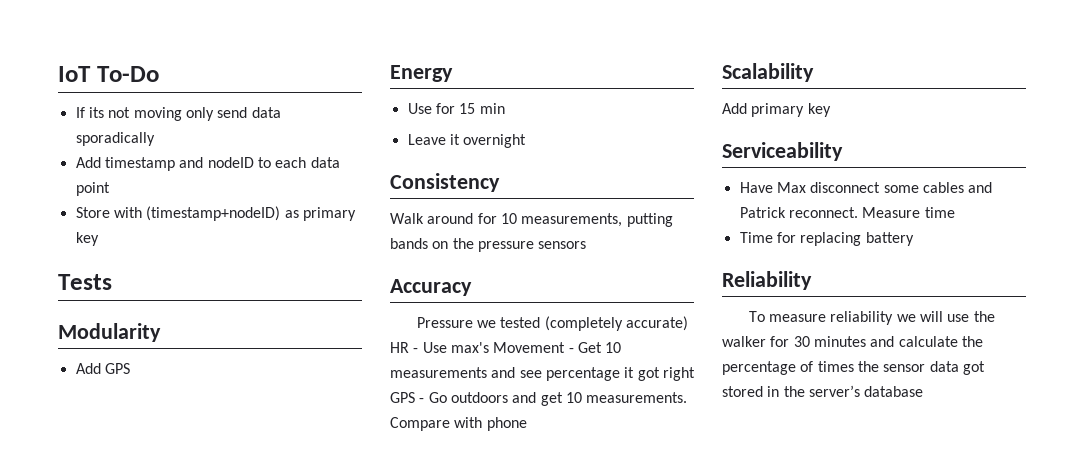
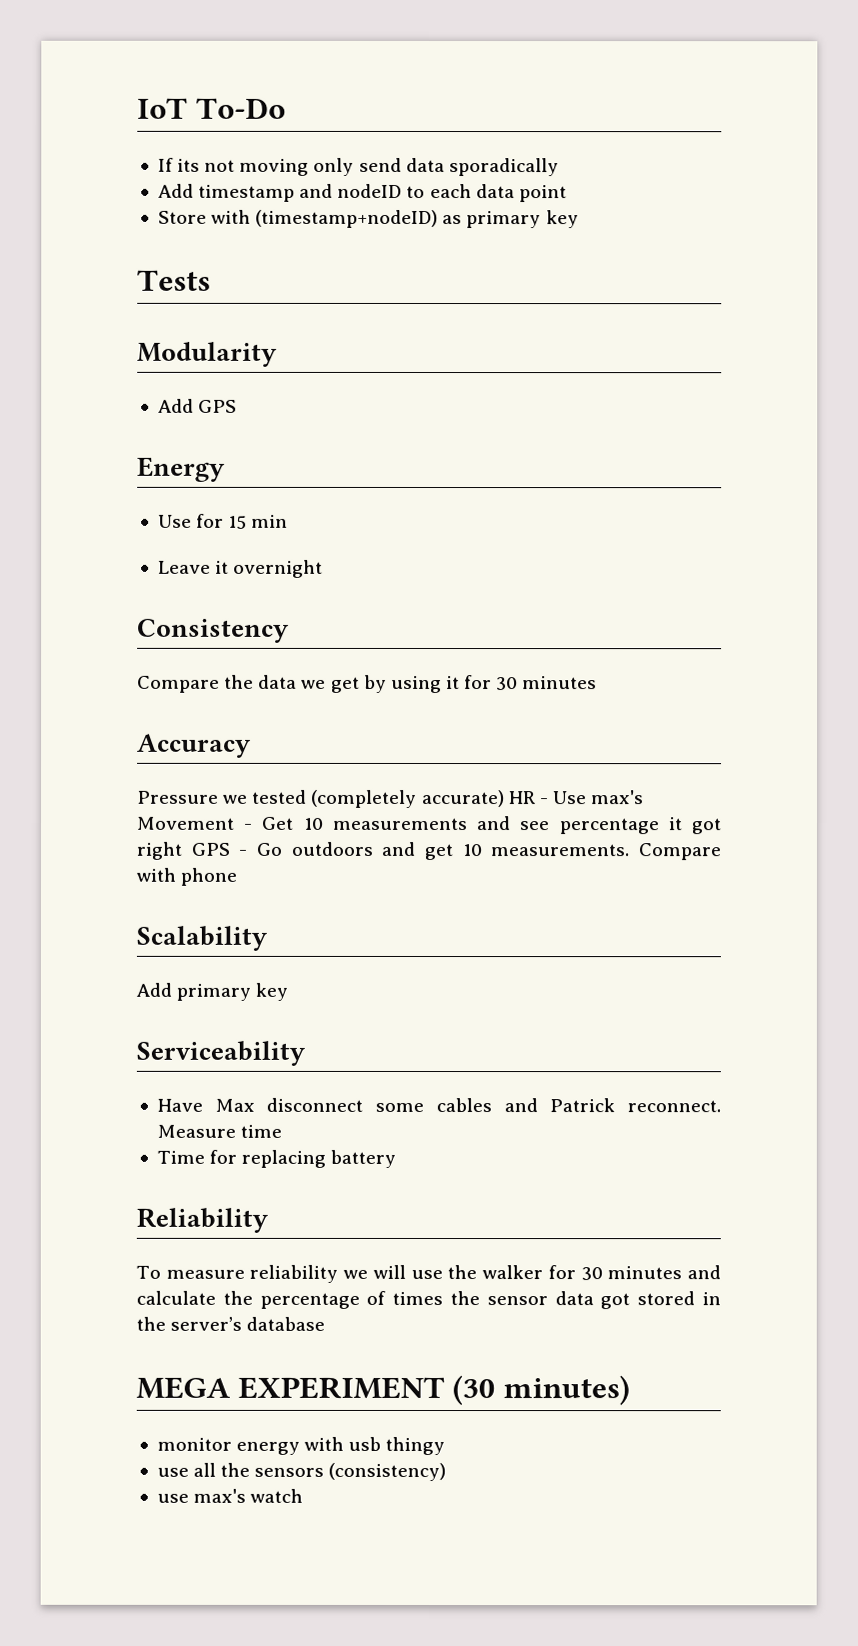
[390,213,673,227] [390,238,587,252] Walk around for 10 measurements, putting bands on the pressure sensors -> [137,674,598,694] Compare the data we get by using it for 30 minutes
(924, 391) none -> [136,1375,630,1406] [156,1436,446,1456] [156,1462,447,1482] [156,1488,304,1503] // MEGA EXPERIMENT (30 minutes) // monitor energy with usb thingy // use all the sensors (consistency) // use max's watch

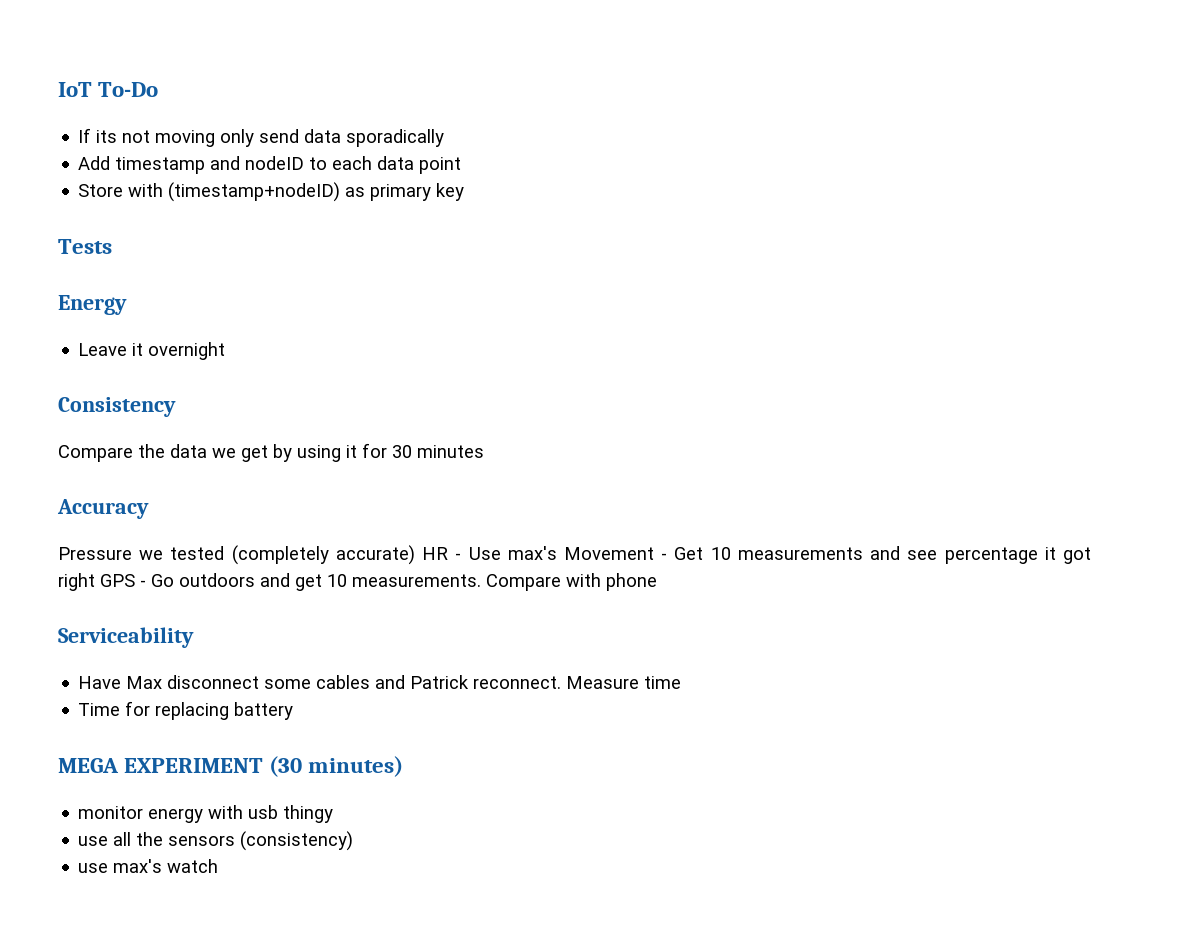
[137,341,277,367] [157,398,238,413] [137,456,225,482] [157,513,289,529] Modularity // Add GPS // Energy // Use for 15 min -> [58,295,127,315] Energy
[136,925,267,951] [136,982,289,1001] // Scalability // Add primary key -> (657, 582) none
[136,1207,268,1233] [136,1264,721,1283] [136,1290,721,1310] [136,1316,326,1331] // Reliability // To measure reliability we will use the walker for 30 minutes and calculate the percentage of times the sensor data got stored in the server’s database -> (294, 711) none

